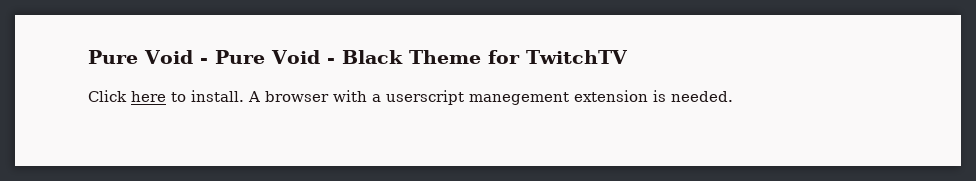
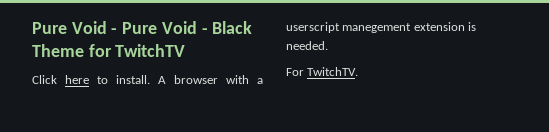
(733, 96) none -> [286,67,359,76] // For TwitchTV.

